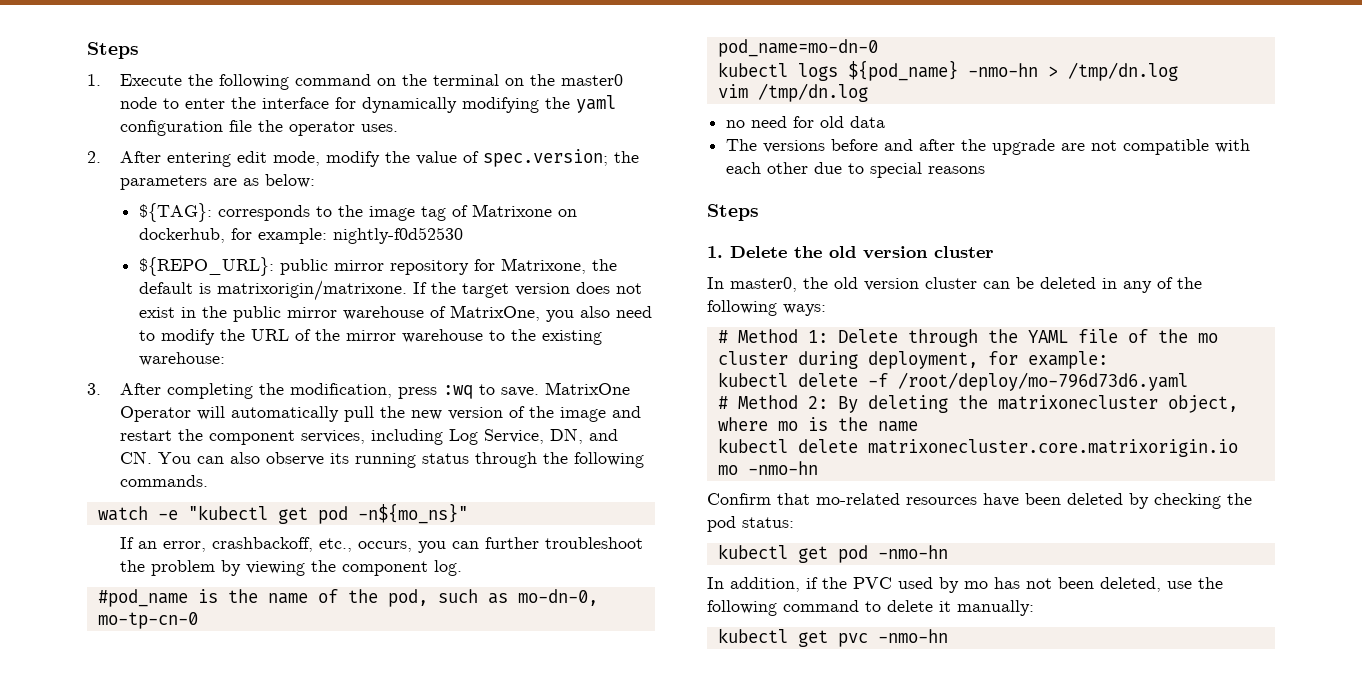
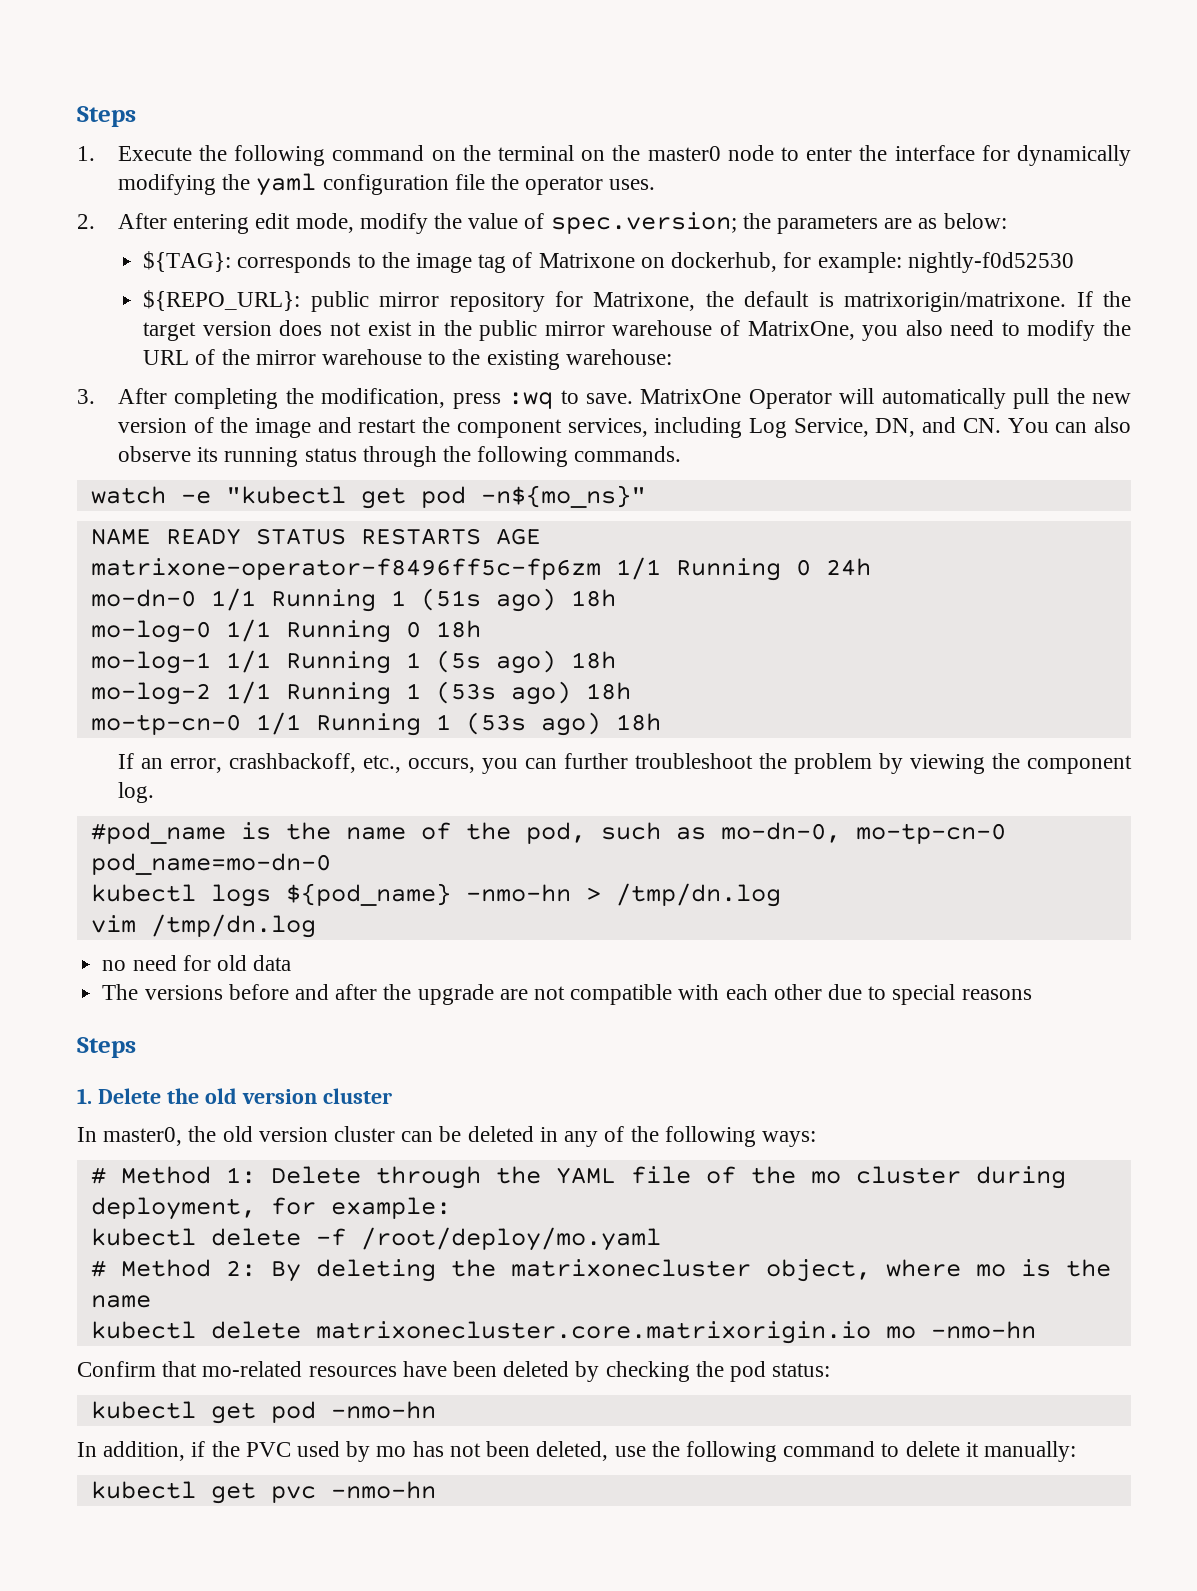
(468, 513) none -> [90,528,541,545] [90,557,871,581] [90,588,616,612] [90,619,481,643] [90,650,616,674] [90,681,631,705] [90,712,661,736] // NAME READY STATUS RESTARTS AGE // matrixone-operator-f8496ff5c-fp6zm 1/1 Running 0 24h // mo-dn-0 1/1 Running 1 (51s ago) 18h // mo-log-0 1/1 Running 0 18h // mo-log-1 1/1 Running 1 (5s ago) 18h // mo-log-2 1/1 Running 1 (53s ago) 18h // mo-tp-cn-0 1/1 Running 1 (53s ago) 18h
[897,372,1188,391] /root/deploy/mo-796d73d6.yaml -> [360,1227,661,1251] /root/deploy/mo.yaml

